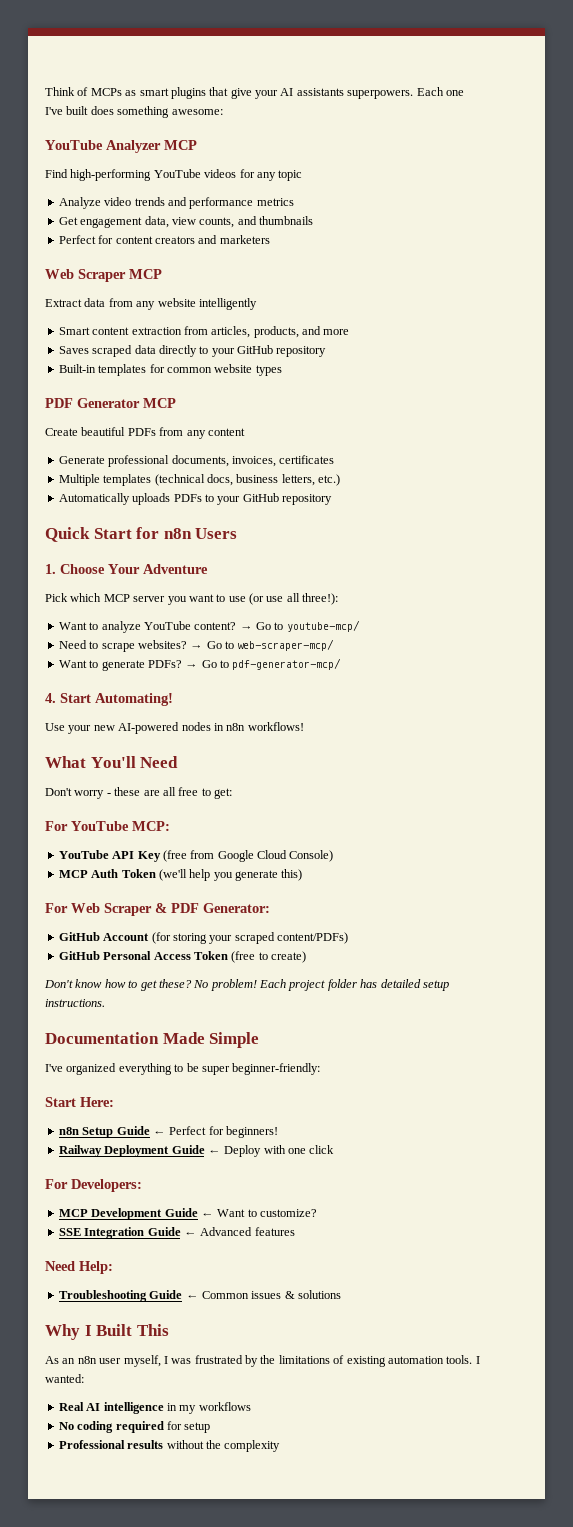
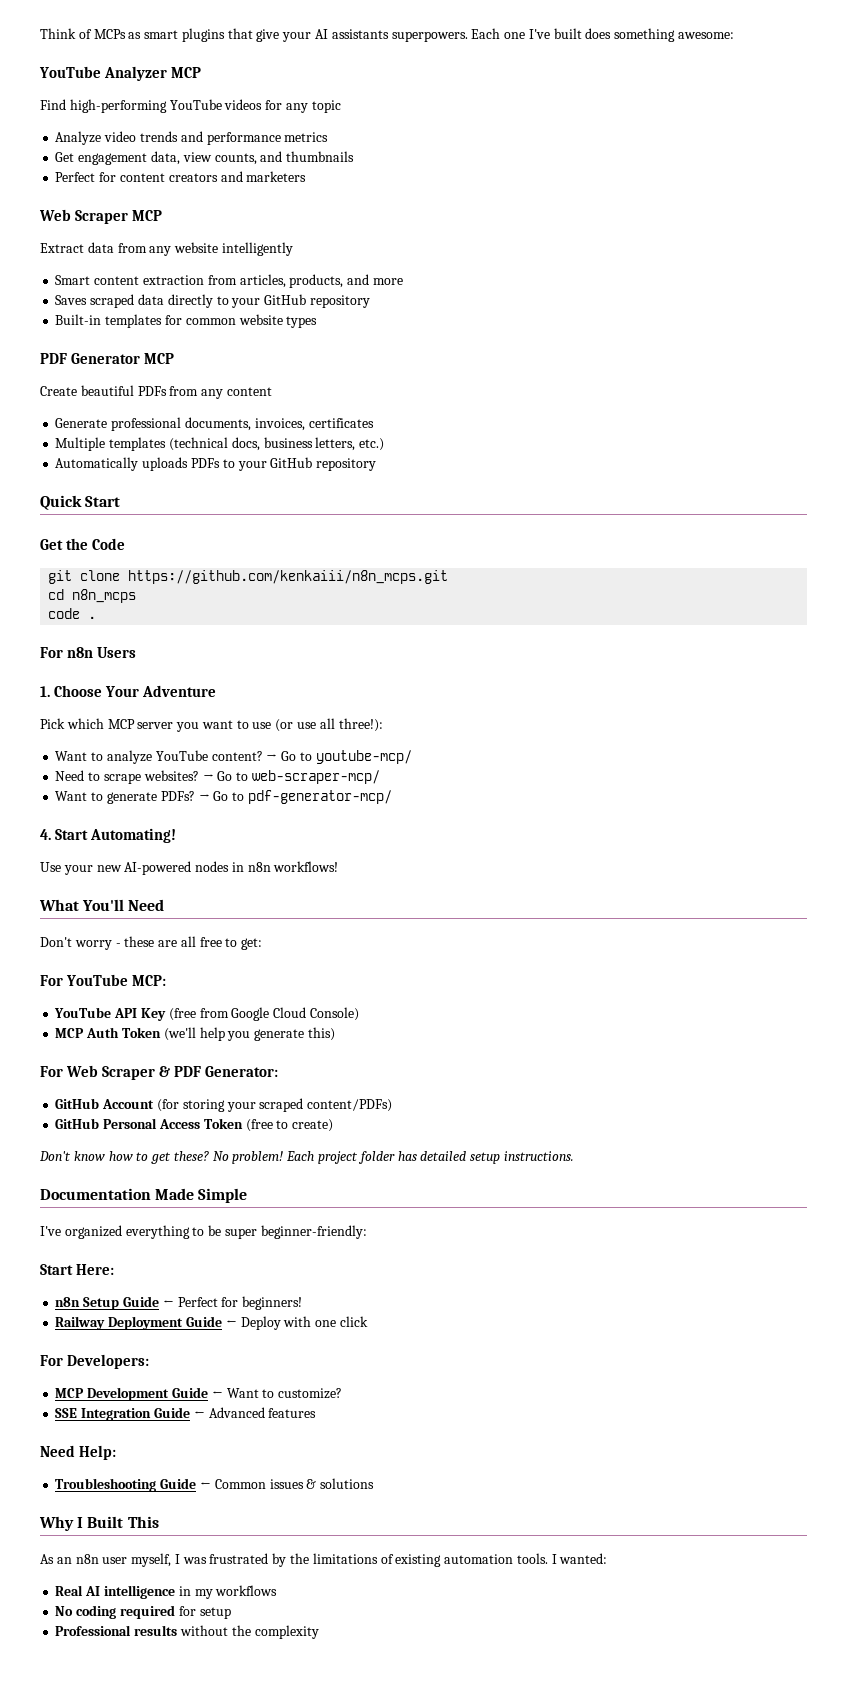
[136,527,160,539] for -> [40,538,125,550] [48,570,449,584] [48,589,137,603] [48,608,97,619] [40,647,63,658] // Get the Code // git clone https://github.com/kenkaiii/n8n_mcps.git // cd n8n_mcps // code . // For

